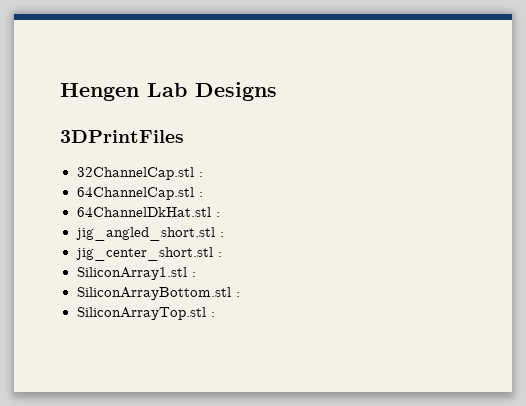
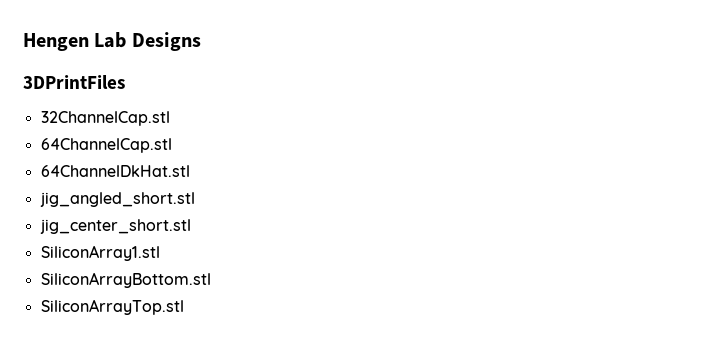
[198,172,203,177] : -> (170, 118) none
[198,192,203,197] : -> (172, 145) none
[215,212,220,217] : -> (190, 171) none
[219,232,224,237] : -> (195, 199) none
[217,252,222,257] : -> (191, 226) none
[191,272,196,277] : -> (160, 253) none
[235,292,240,297] : -> (211, 280) none
[210,312,215,317] : -> (184, 307) none

